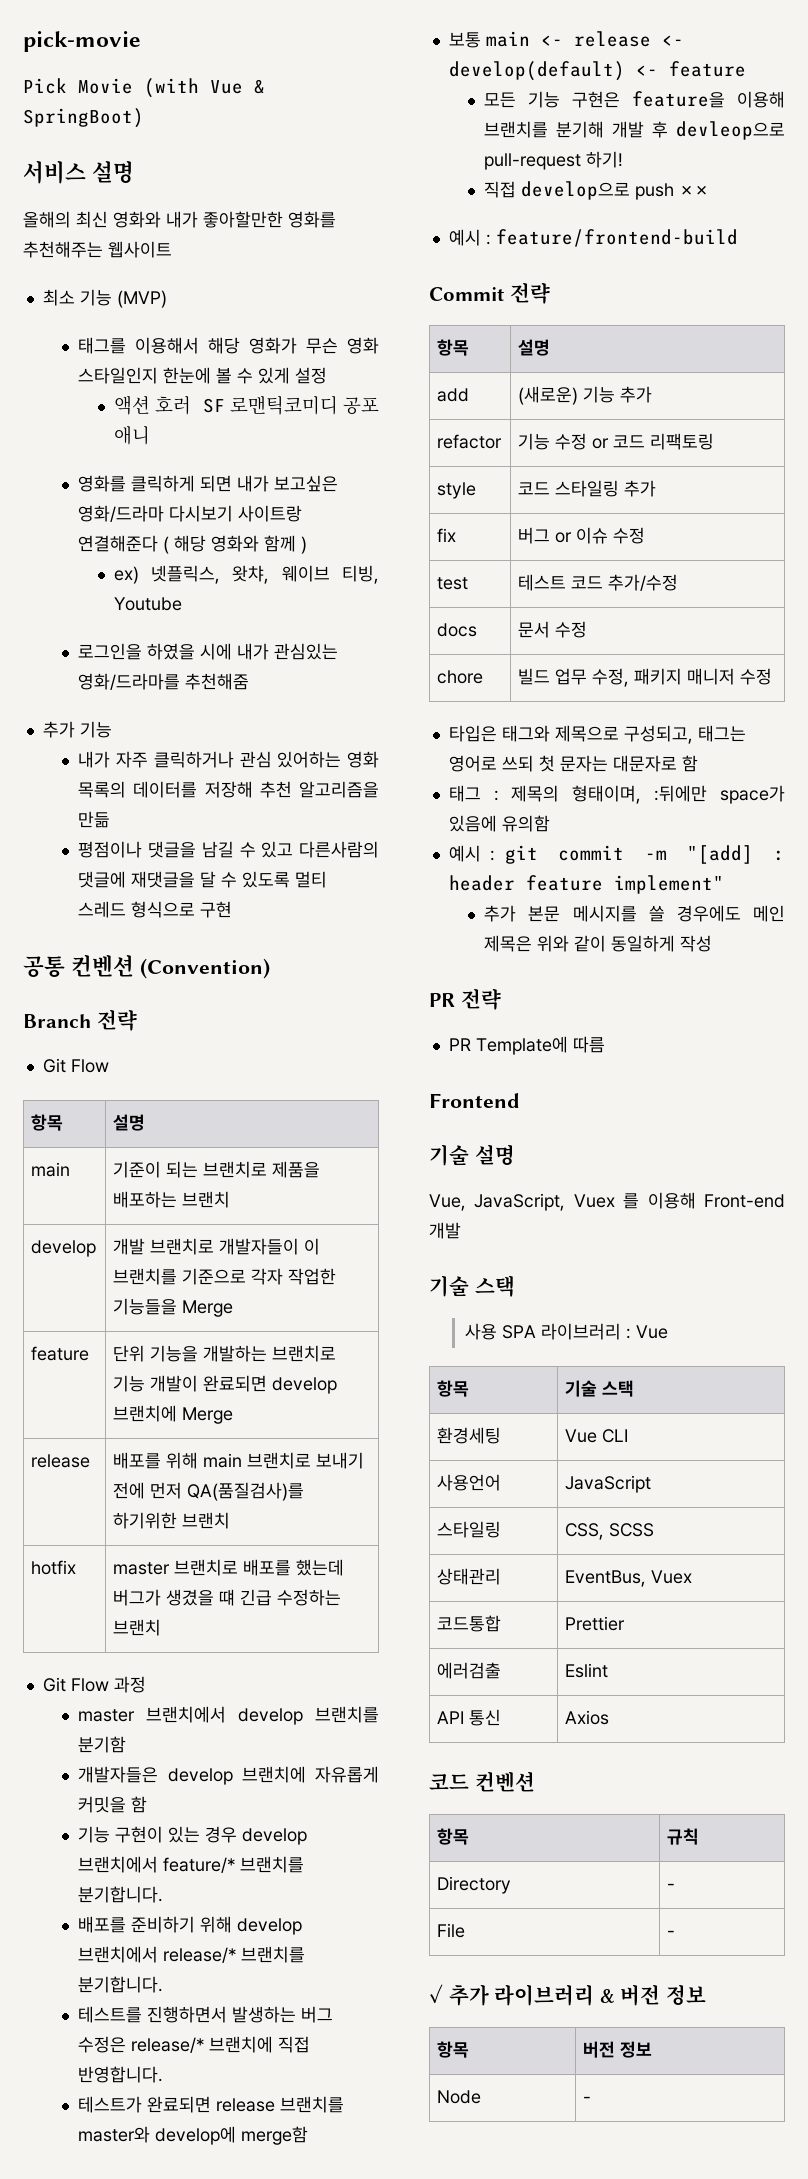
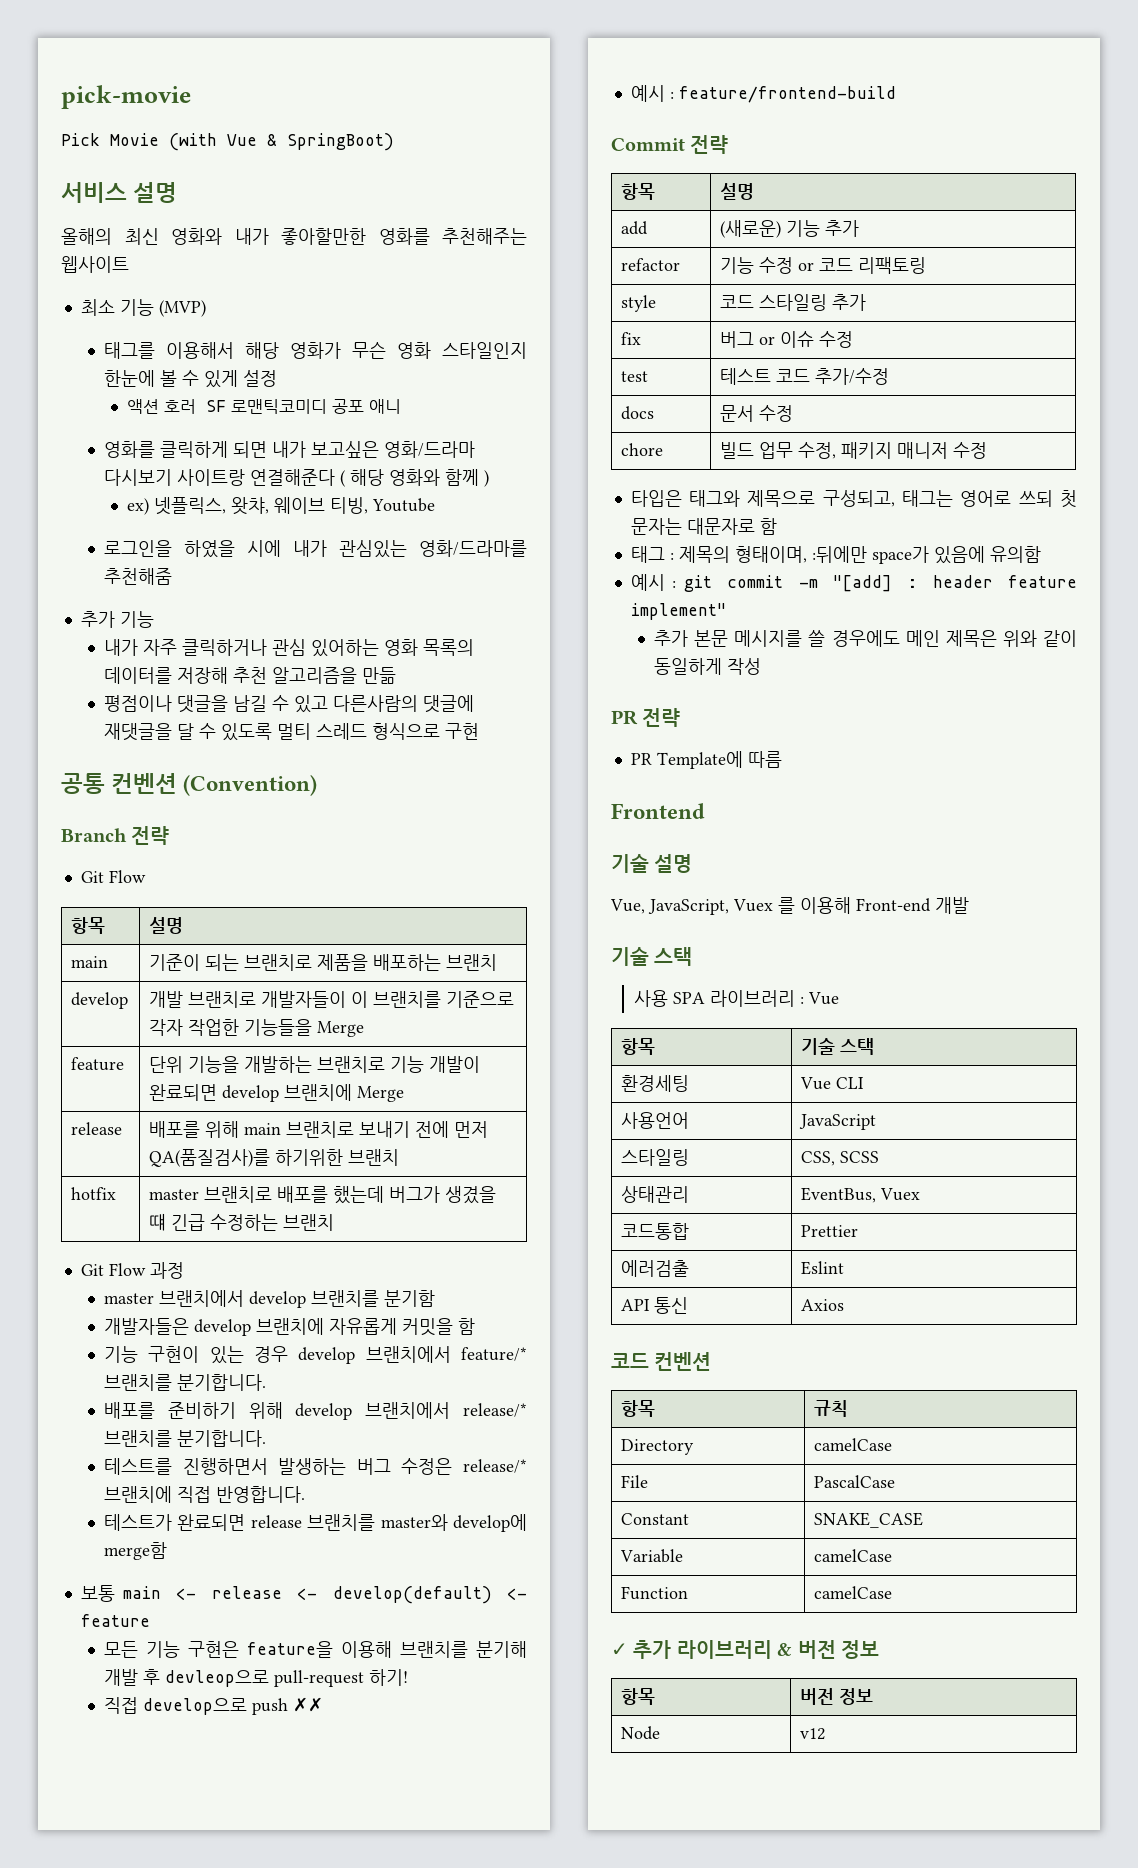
[667,1883,676,1890] - -> [814,1438,893,1451] camelCase
[667,1930,676,1937] - -> [814,1475,896,1488] [621,1513,690,1525] [814,1512,924,1528] [620,1549,684,1563] [814,1549,893,1562] [621,1586,689,1600] [814,1586,893,1599] PascalCase // Constant | SNAKE_CASE // Variable | camelCase // Function | camelCase
[583,2096,592,2103] - -> [800,1728,826,1740] v12

